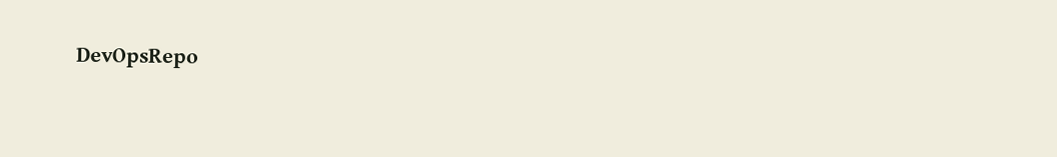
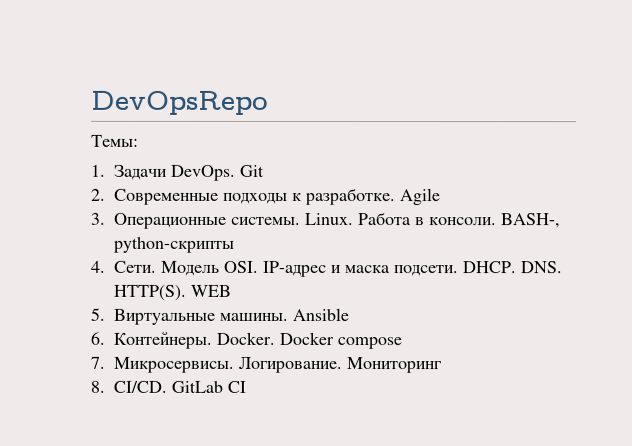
(199, 58) none -> [91,134,139,147] [91,164,265,181] [91,187,441,206] [90,212,561,229] [113,236,234,253] [90,260,562,278] [113,284,231,301] [90,307,349,325] [90,331,402,350] [90,356,441,374] [90,380,246,393] // Темы: // 1. Задачи DevOps. Git // 2. Современные подходы к разработке. Agile // 3. Операционные системы. Linux. Работа в консоли. BASH-, python-скрипты // 4. Сети. Модель OSI. IP-адрес и маска подсети. DHCP. DNS. HTTP(S). WEB // 5. Виртуальные машины. Ansible // 6. Контейнеры. Docker. Docker compose // 7. Микросервисы. Логирование. Мониторинг // 8. CI/CD. GitLab CI

